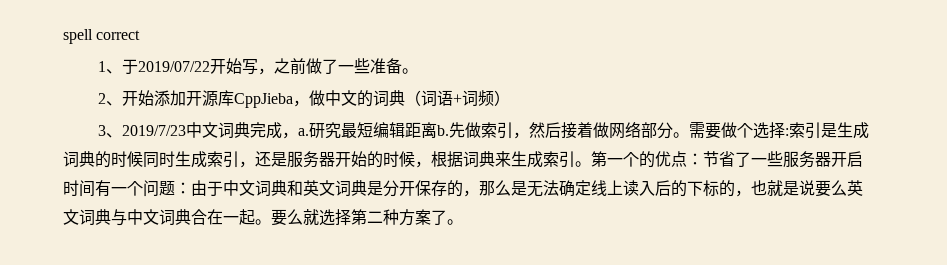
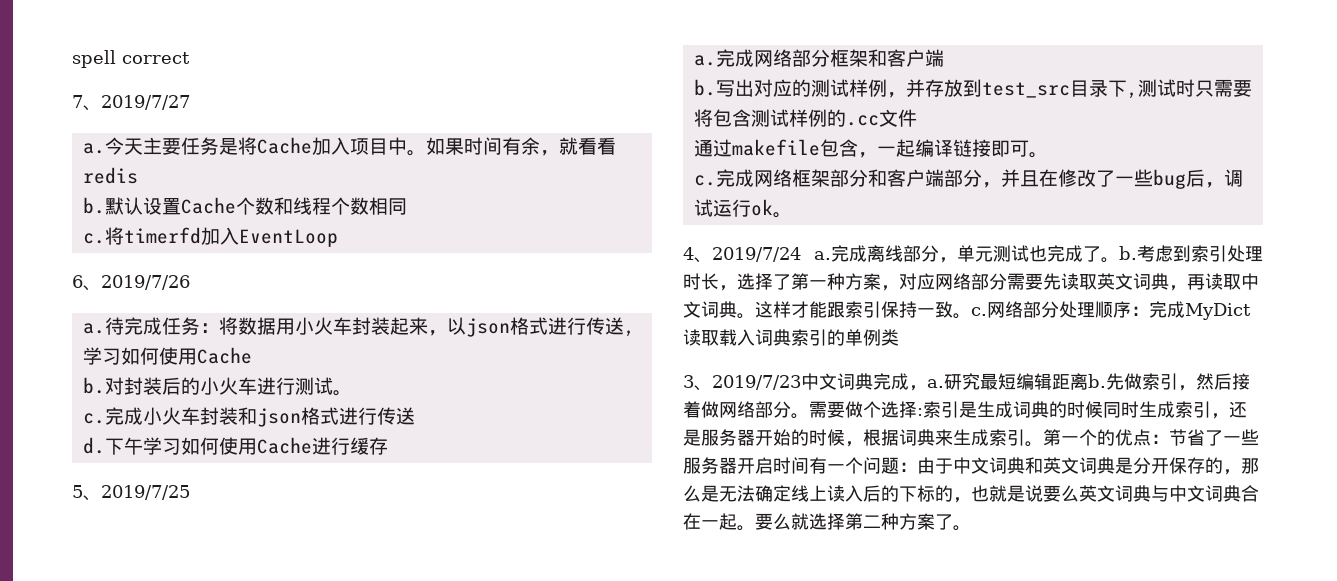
[97,58,418,75] [97,90,510,108] 1、于2019/07/22开始写，之前做了一些准备。 // 2、开始添加开源库CppJieba，做中文的词典（词语+词频） -> [72,95,190,111] [82,137,616,156] [82,167,138,184] [82,197,407,215] [82,227,338,247] [72,275,190,291] [82,317,635,337] [82,347,252,365] [82,377,352,396] [82,407,415,427] [82,437,388,455] [72,485,190,501] [693,49,944,67] [693,79,1252,99] [693,109,917,127] [693,139,1048,158] [693,169,1243,189] [693,199,792,218] [683,245,1263,263] [683,273,1259,291] [683,301,1251,320] [683,329,899,346] 7、2019/7/27 // a.今天主要任务是将Cache加入项目中。如果时间有余，就看看redis // b.默认设置Cache个数和线程个数相同 // c.将timerfd加入EventLoop // 6、2019/7/26 // a.待完成任务：将数据用小火车封装起来，以json格式进行传送,学习如何使用Cache // b.对封装后的小火车进行测试。 // c.完成小火车封装和json格式进行传送 // d.下午学习如何使用Cache进行缓存 // 5、2019/7/25 // a.完成网络部分框架和客户端 // b.写出对应的测试样例，并存放到test_src目录下,测试时只需要将包含测试样例的.cc文件 // 通过makefile包含，一起编译链接即可。 // c.完成网络框架部分和客户端部分，并且在修改了一些bug后，调试运行ok。 // 4、2019/7/24 a.完成离线部分，单元测试也完成了。b.考虑到索引处理时长，选择了第一种方案，对应网络部分需要先读取英文词典，再读取中文词典。这样才能跟索引保持一致。c.网络部分处理顺序：完成MyDict读取载入词典索引的单例类

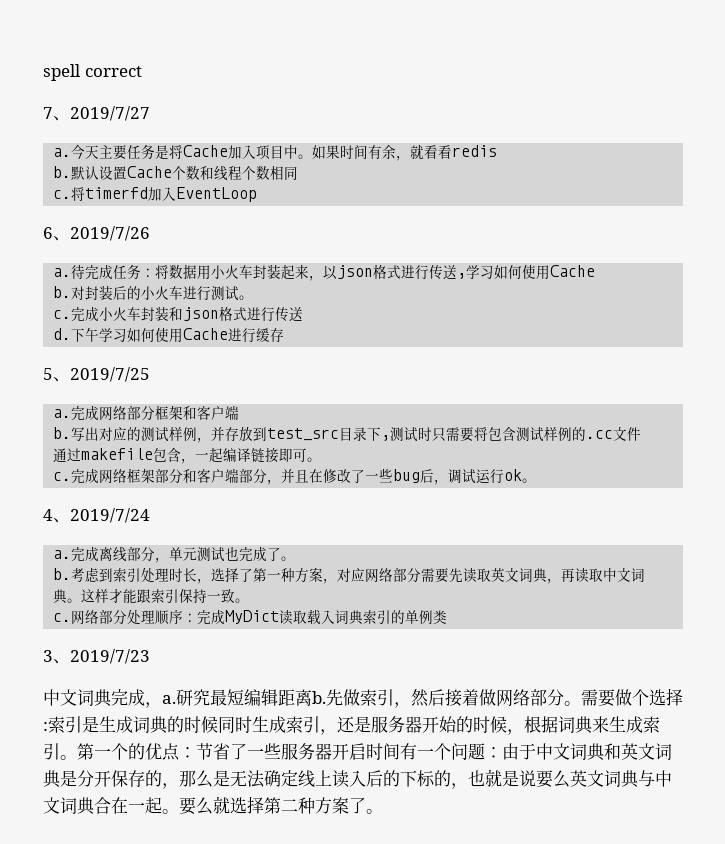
(801, 254) none -> (150, 515) //
(1119, 260) none -> (296, 558) //
(971, 316) none -> (250, 600) //
(801, 382) none -> (150, 656) //

